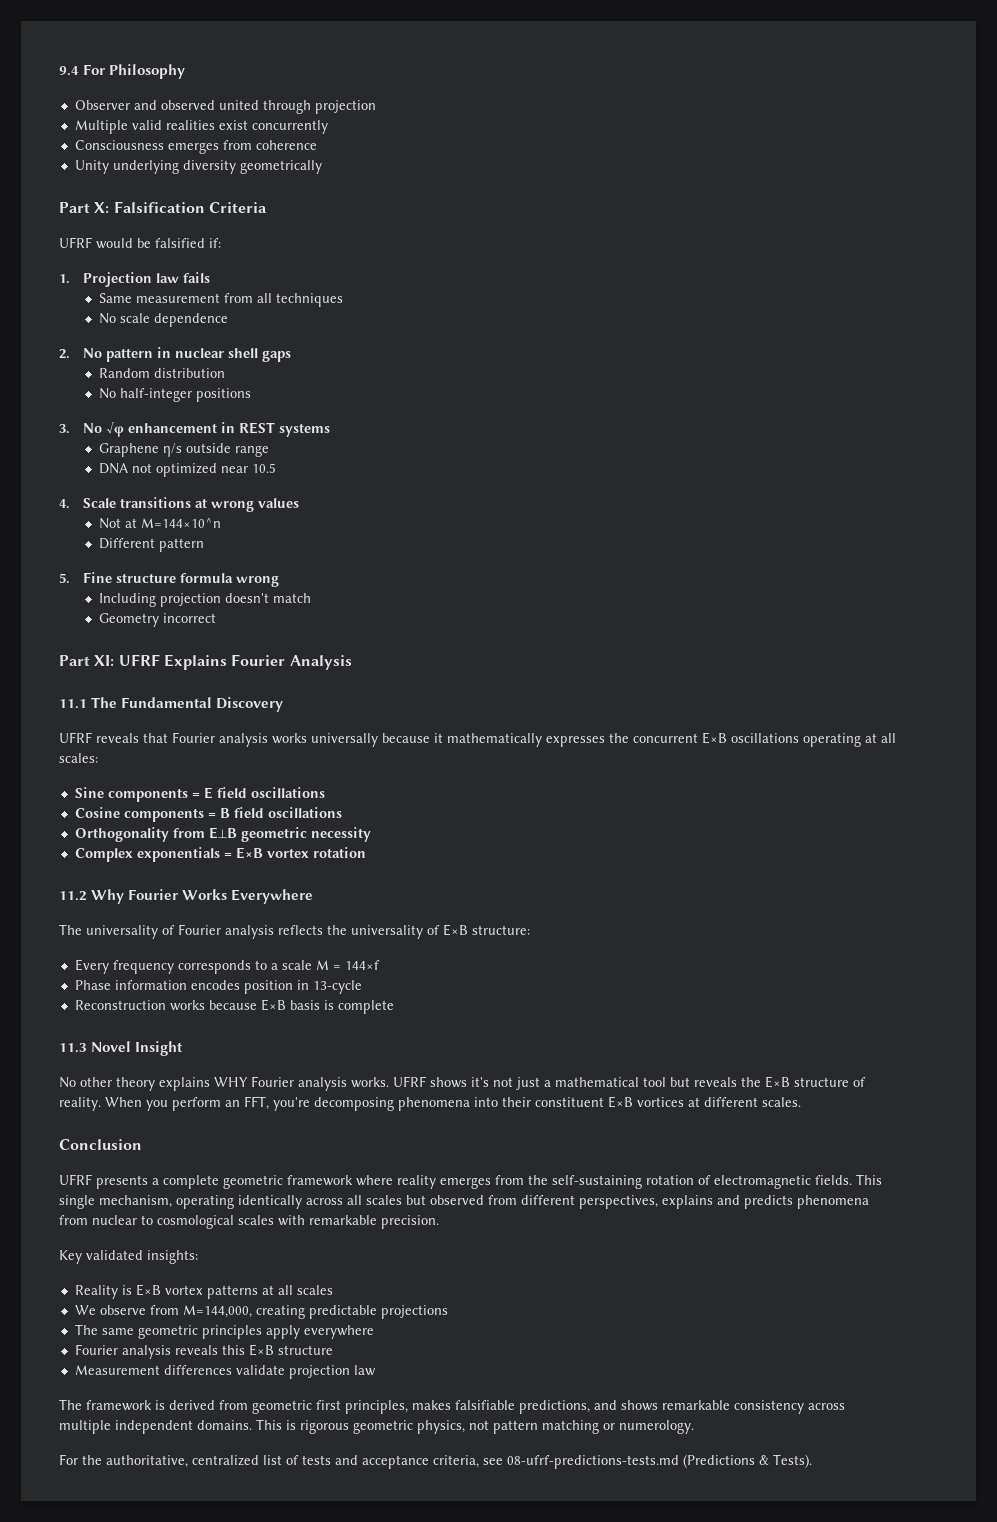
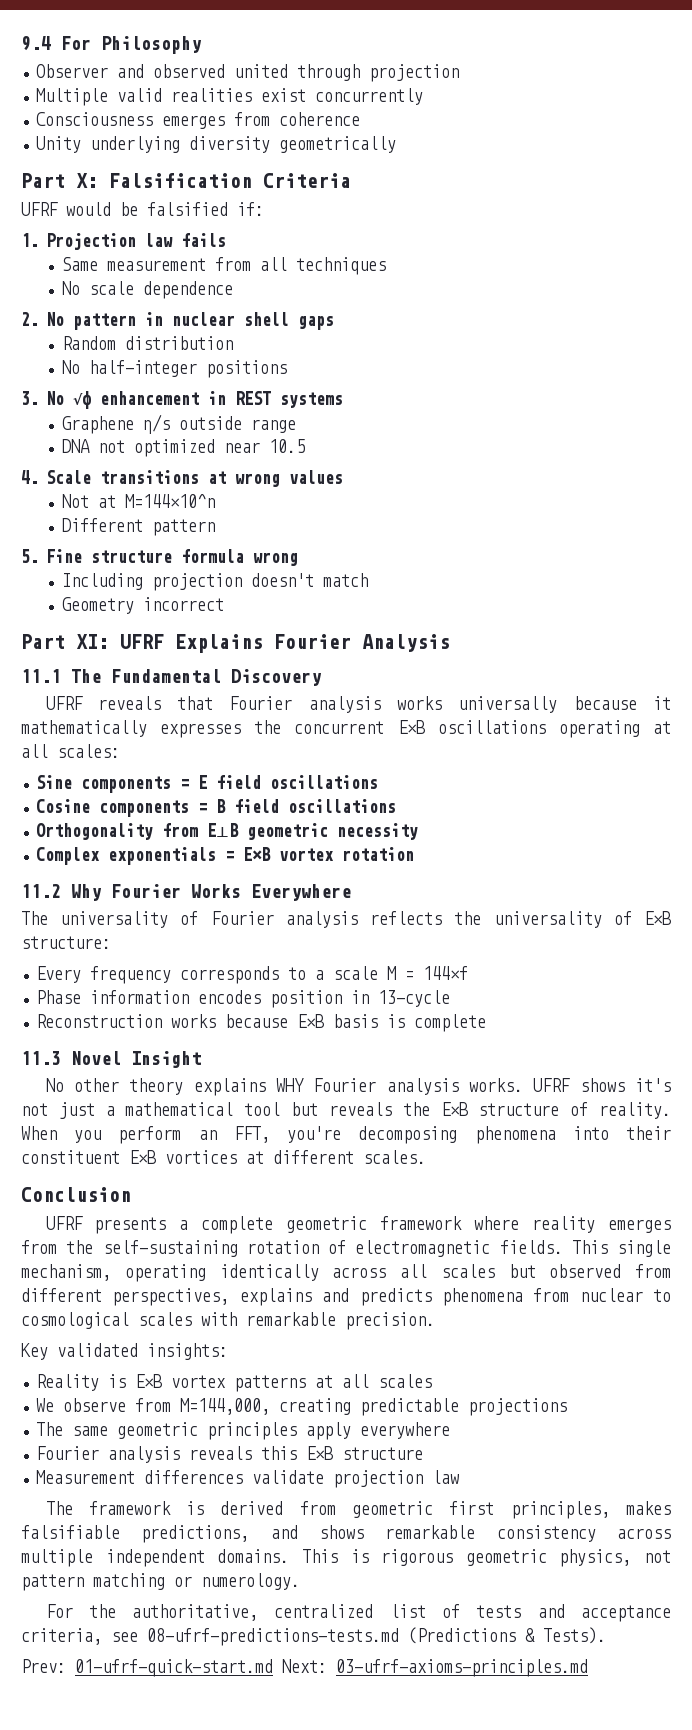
(812, 1461) none -> [21,1659,588,1677] // Prev: 01-ufrf-quick-start.md Next: 03-ufrf-axioms-principles.md

